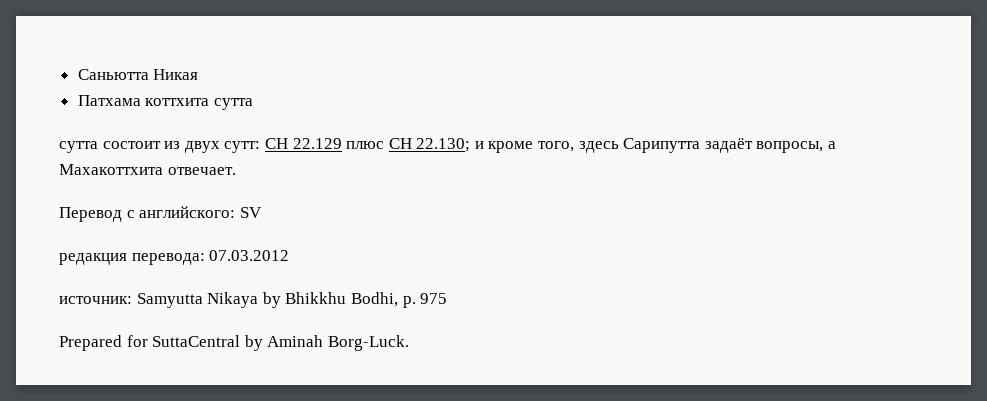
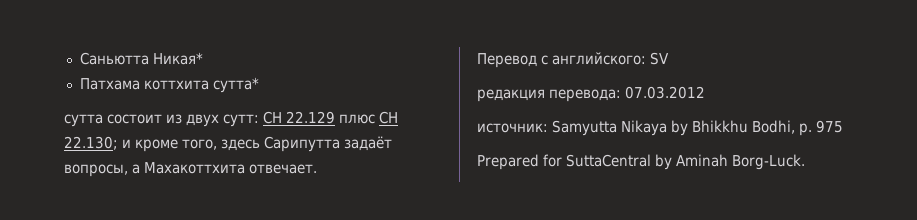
[153,69,199,80] Никая -> [152,52,203,65] Никая*
[213,98,253,110] сутта -> [212,77,259,93] сутта*

